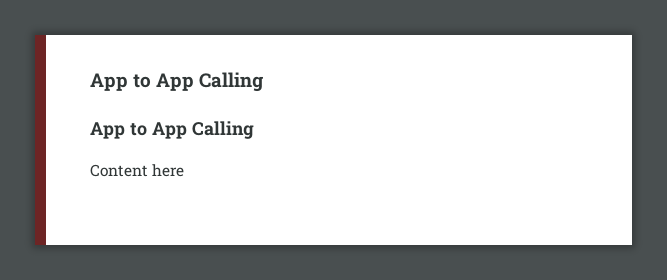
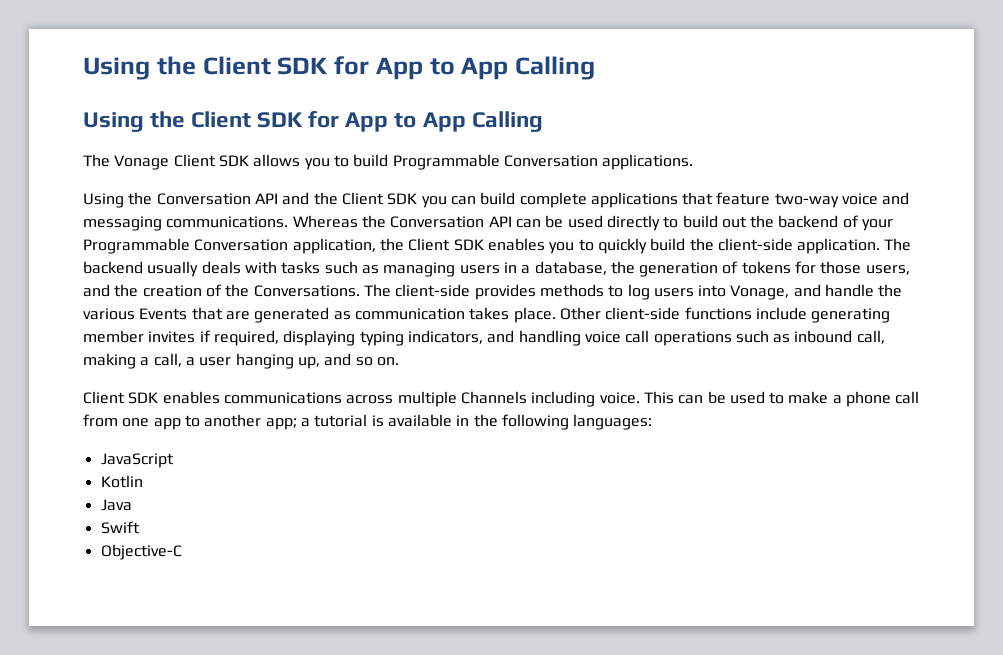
[90,72,264,92] [90,121,254,139] [90,164,185,177] App to App Calling // App to App Calling // Content here -> [83,56,595,80] [83,111,543,132] [83,154,694,170] [83,192,910,208] [83,215,894,231] [83,238,912,254] [83,261,910,277] [83,284,903,300] [83,307,891,323] [83,330,885,346] [83,353,399,369] [83,391,920,407] [83,414,653,430] [100,453,174,468] [100,475,143,488] [100,499,132,511] [100,521,140,534] [100,544,182,560] Using the Client SDK for App to App Calling // Using the Client SDK for App to App Calling // The Vonage Client SDK allows you to build Programmable Conversation applications. // Using the Conversation API and the Client SDK you can build complete applications that feature two-way voice and messaging communications. Whereas the Conversation API can be used directly to build out the backend of your Programmable Conversation application, the Client SDK enables you to quickly build the client-side application. The backend usually deals with tasks such as managing users in a database, the generation of tokens for those users, and the creation of the Conversations. The client-side provides methods to log users into Vonage, and handle the various Events that are generated as communication takes place. Other client-side functions include generating member invites if required, displaying typing indicators, and handling voice call operations such as inbound call, making a call, a user hanging up, and so on. // Client SDK enables communications across multiple Channels including voice. This can be used to make a phone call from one app to another app; a tutorial is available in the following languages: // JavaScript // Kotlin // Java // Swift // Objective-C

